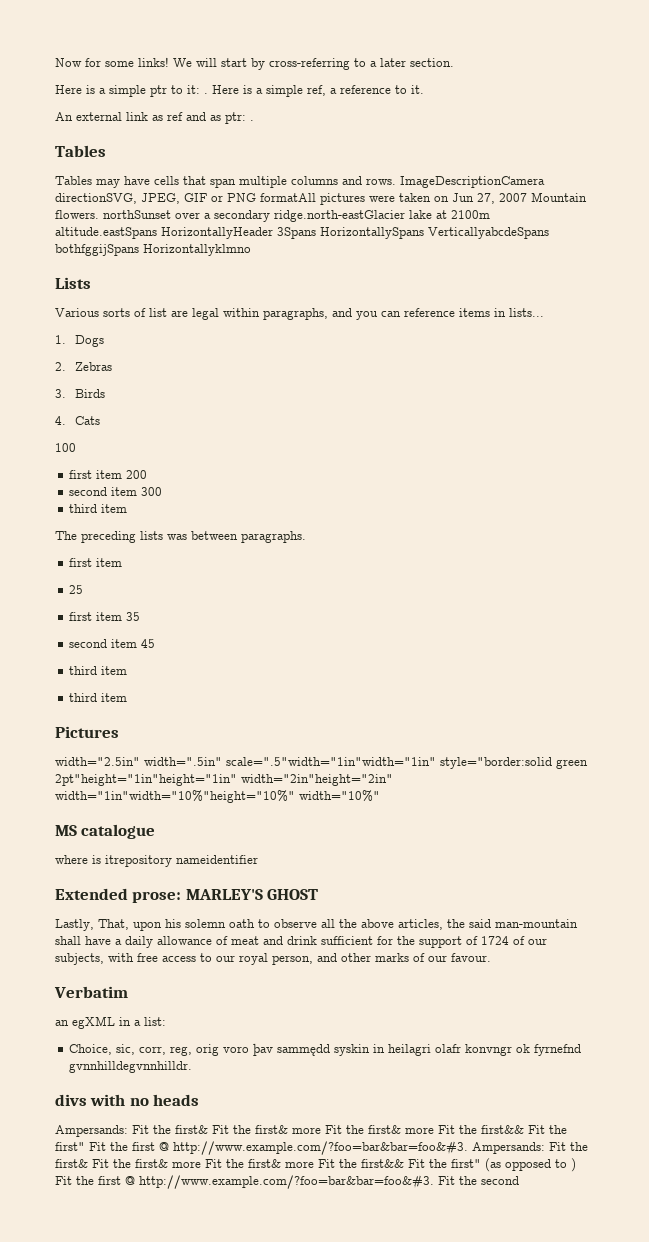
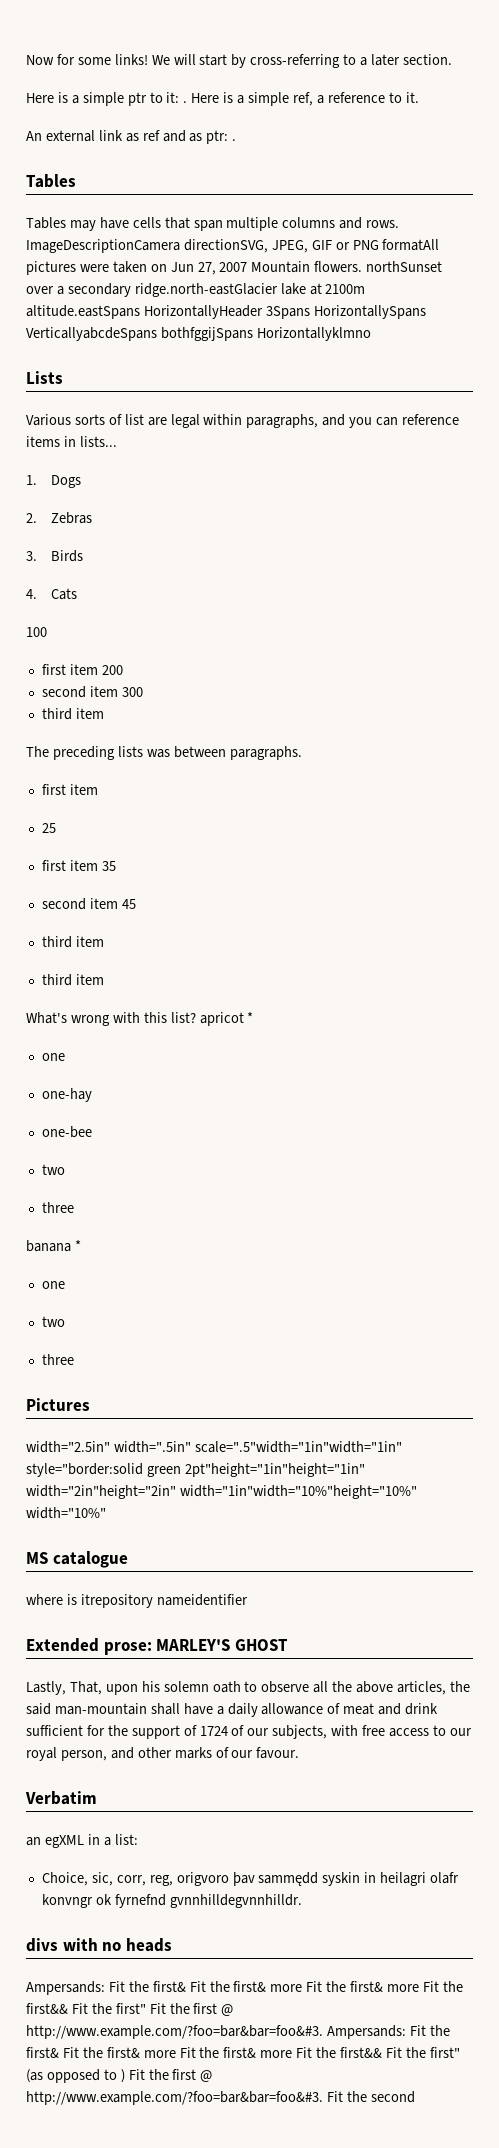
(128, 697) none -> [26,1012,254,1026] [41,1053,65,1061] [41,1088,92,1102] [41,1126,92,1138] [41,1164,65,1175] [41,1202,74,1213] [26,1240,81,1252] [41,1281,65,1289] [41,1316,65,1327] [41,1354,74,1365] // What's wrong with this list? apricot * // one // one-hay // one-bee // two // three // banana * // one // two // three
[196,1044,250,1056] orig voro -> [176,1872,229,1886] origvoro

